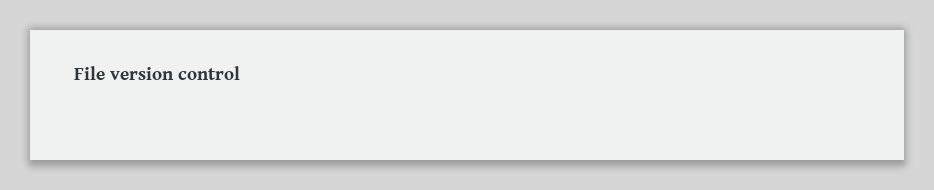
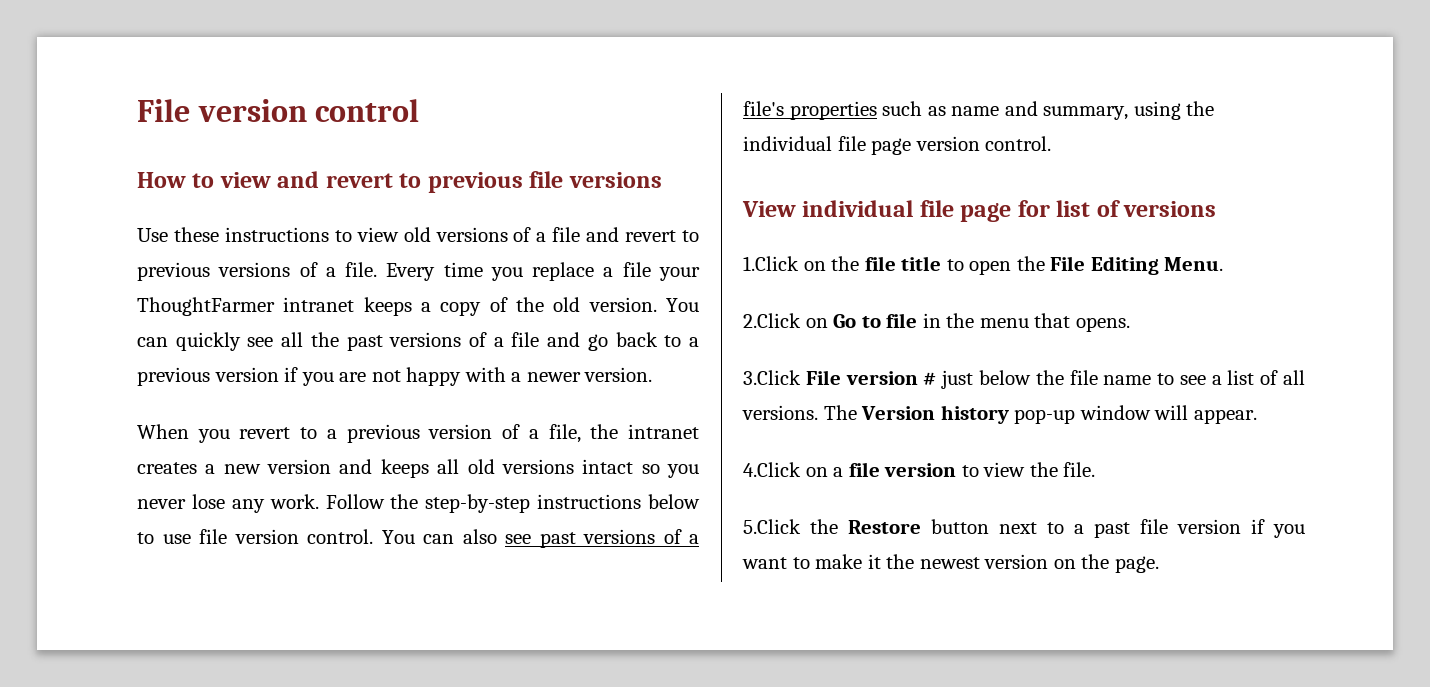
(240, 73) none -> [137,171,662,193] [137,227,700,242] [137,262,700,281] [137,297,699,316] [137,332,699,351] [137,367,653,386] [137,424,700,443] [137,459,700,478] [137,494,700,513] [137,529,699,548] [743,101,1215,120] [743,136,1052,155] [742,200,1217,222] [743,256,1224,275] [743,313,1130,332] [743,370,1305,389] [742,405,1257,424] [743,462,1096,477] [743,519,1305,538] [742,554,1159,573] // How to view and revert to previous file versions // Use these instructions to view old versions of a file and revert to previous versions of a file. Every time you replace a file your ThoughtFarmer intranet keeps a copy of the old version. You can quickly see all the past versions of a file and go back to a previous version if you are not happy with a newer version. // When you revert to a previous version of a file, the intranet creates a new version and keeps all old versions intact so you never lose any work. Follow the step-by-step instructions below to use file version control. You can also see past versions of a file's properties such as name and summary, using the individual file page version control. // View individual file page for list of versions // 1.Click on the file title to open the File Editing Menu. // 2.Click on Go to file in the menu that opens. // 3.Click File version # just below the file name to see a list of all versions. The Version history pop-up window will appear. // 4.Click on a file version to view the file. // 5.Click the Restore button next to a past file version if you want to make it the newest version on the page.

